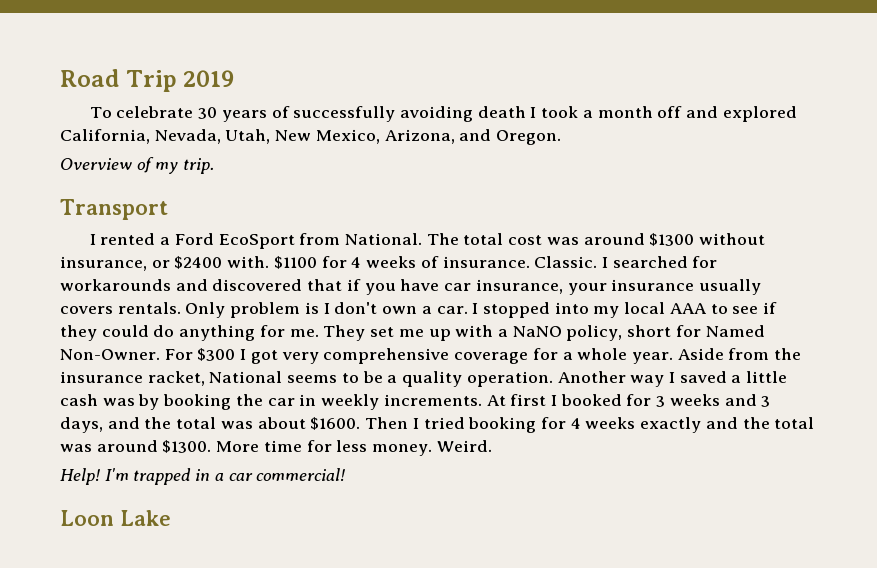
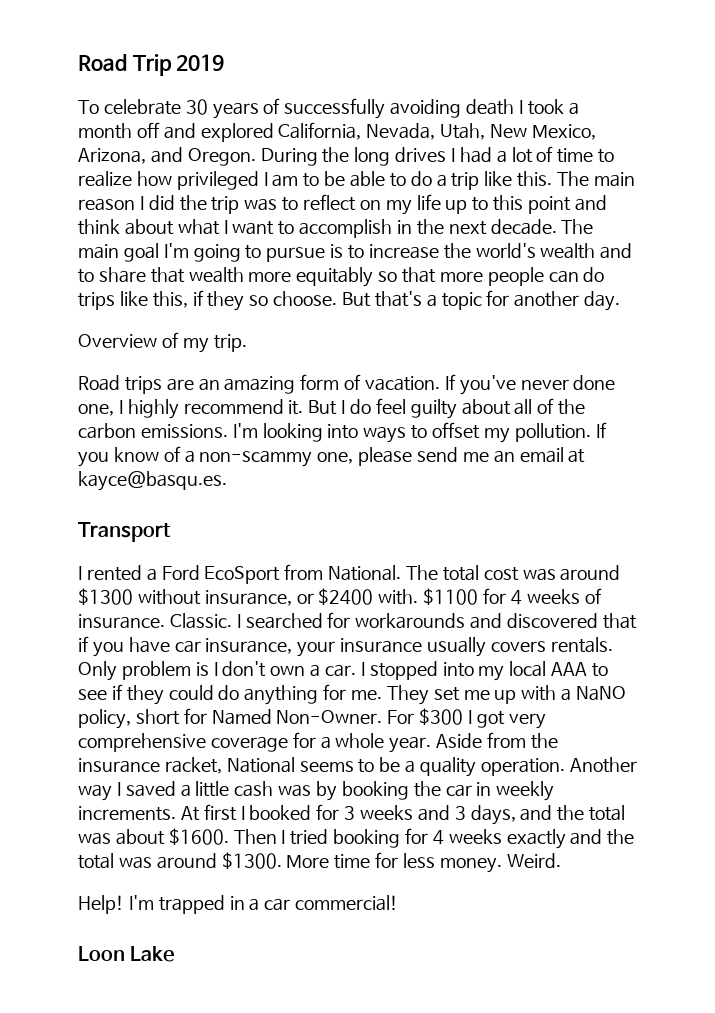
[60,157,215,174] // Overview of my trip. -> [260,146,615,166] [78,171,635,190] [78,194,607,215] [78,219,594,238] [78,243,633,262] [78,267,605,287] [78,290,621,311] [78,332,247,353] [78,374,616,395] [78,398,586,419] [78,422,607,443] [78,446,586,467] [78,471,227,491] During the long drives I had a lot of time to realize how privileged I am to be able to do a trip like this. The main reason I did the trip was to reflect on my life up to this point and think about what I want to accomplish in the next decade. The main goal I'm going to pursue is to increase the world's wealth and to share that wealth more equitably so that more people can do trips like this, if they so choose. But that's a topic for another day. // Overview of my trip. // Road trips are an amazing form of vacation. If you've never done one, I highly recommend it. But I do feel guilty about all of the carbon emissions. I'm looking into ways to offset my pollution. If you know of a non-scammy one, please send me an email at kayce@basqu.es.

